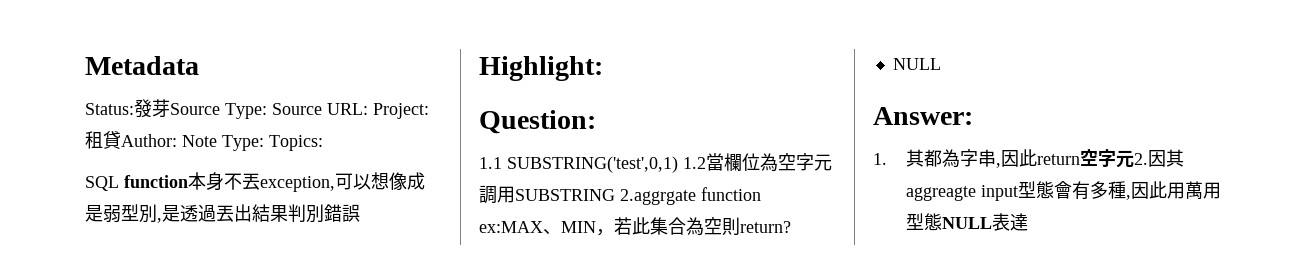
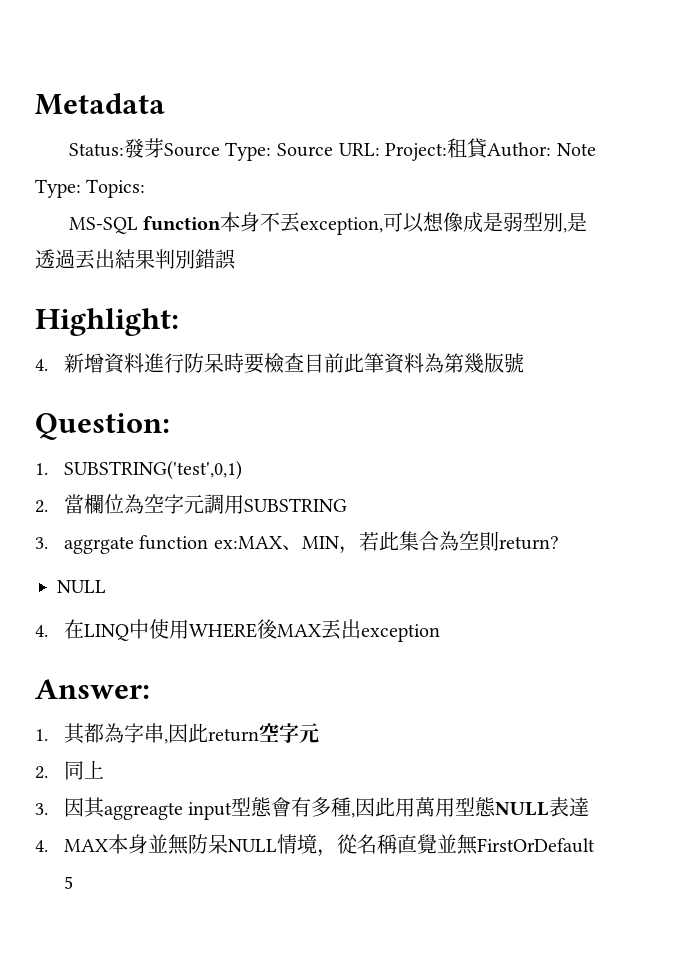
[85,176,119,191] SQL -> [68,217,138,234] MS-SQL
(603, 68) none -> [35,353,524,374] // 4.新增資料進行防呆時要檢查目前此筆資料為第幾版號
[479,157,502,169] 1.1 -> [35,463,48,475] 1.
[683,157,706,169] 1.2 -> [35,500,48,513] // 2.
[620,189,696,205] 2.aggrgate -> [35,536,134,554] // 3. aggrgate
(941, 64) none -> [35,619,440,642] // 4.在LINQ中使用WHERE後MAX丟出exception
[1134,153,1149,165] 2. -> [35,760,104,780] [35,803,48,815] // 2.同上 // 3.
(1029, 222) none -> [35,834,595,857] [63,876,73,889] // 4. MAX本身並無防呆NULL情境，從名稱直覺並無FirstOrDefault 5

